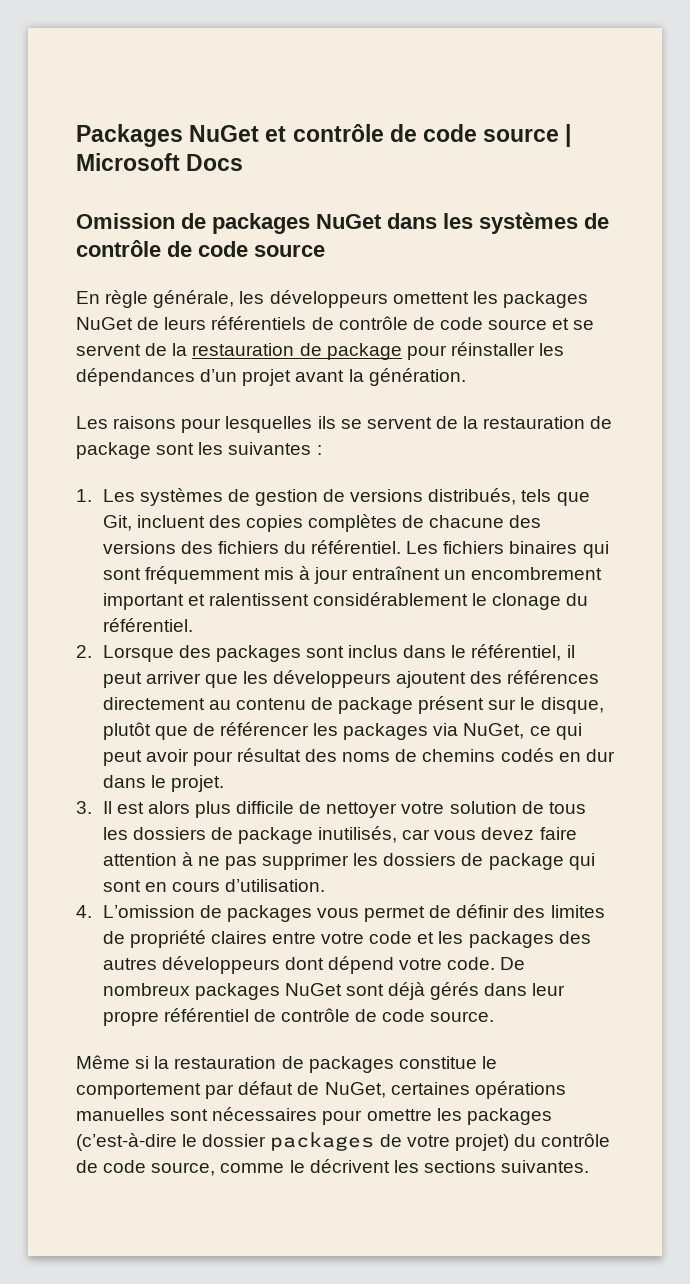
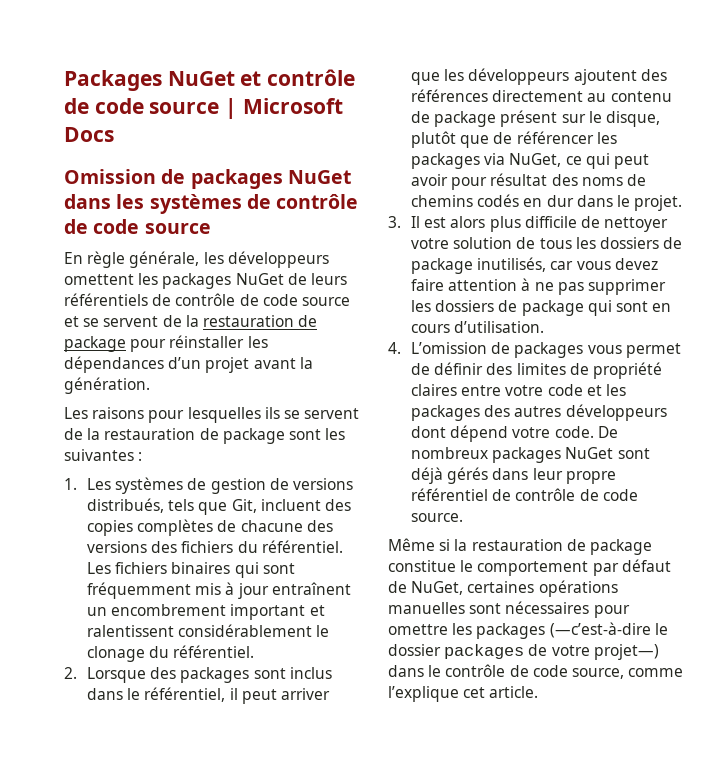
[308,1056,394,1073] packages -> [589,539,652,555] package
[76,1133,177,1151] (c’est-à-dire -> [549,622,651,638] (—c’est-à-dire
[454,1134,536,1151] projet) du -> [593,644,659,660] [388,665,442,677] projet—) dans le
[289,1159,590,1173] le décrivent les sections suivantes. -> [388,686,539,702] l’explique cet article.

